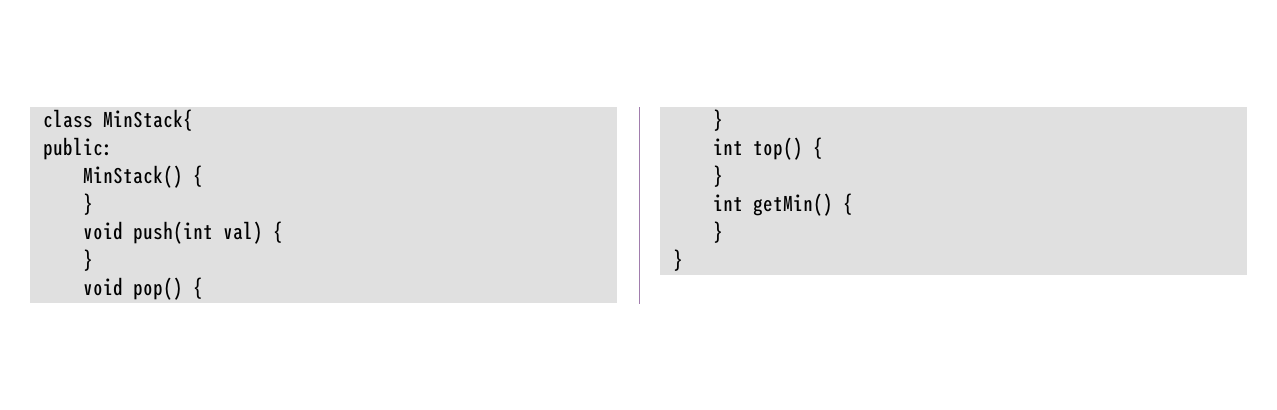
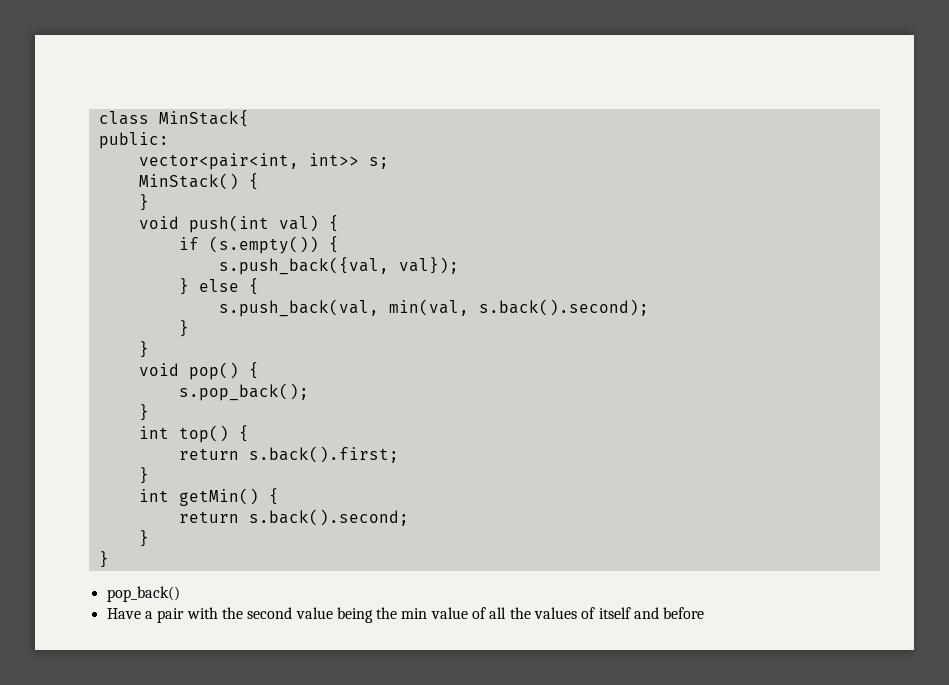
(113, 148) none -> [138,153,389,170] // vector<pair<int, int>> s;
(283, 232) none -> [178,236,339,254] [218,257,459,275] [178,278,259,295] [218,299,649,317] [178,320,189,337] // if (s.empty()) { // s.push_back({val, val}); // } else { // s.push_back(val, min(val, s.back().second); // }
(203, 288) none -> [178,383,309,401] // s.pop_back();
(823, 148) none -> [178,446,399,463] // return s.back().first;
[712,221,723,243] [672,249,683,271] // } // } -> [178,509,409,526] [138,530,149,547] [98,551,109,568] [106,586,180,602] [106,607,705,623] // return s.back().second; // } // } // pop_back() // Have a pair with the second value being the min value of all the values of itself and before

